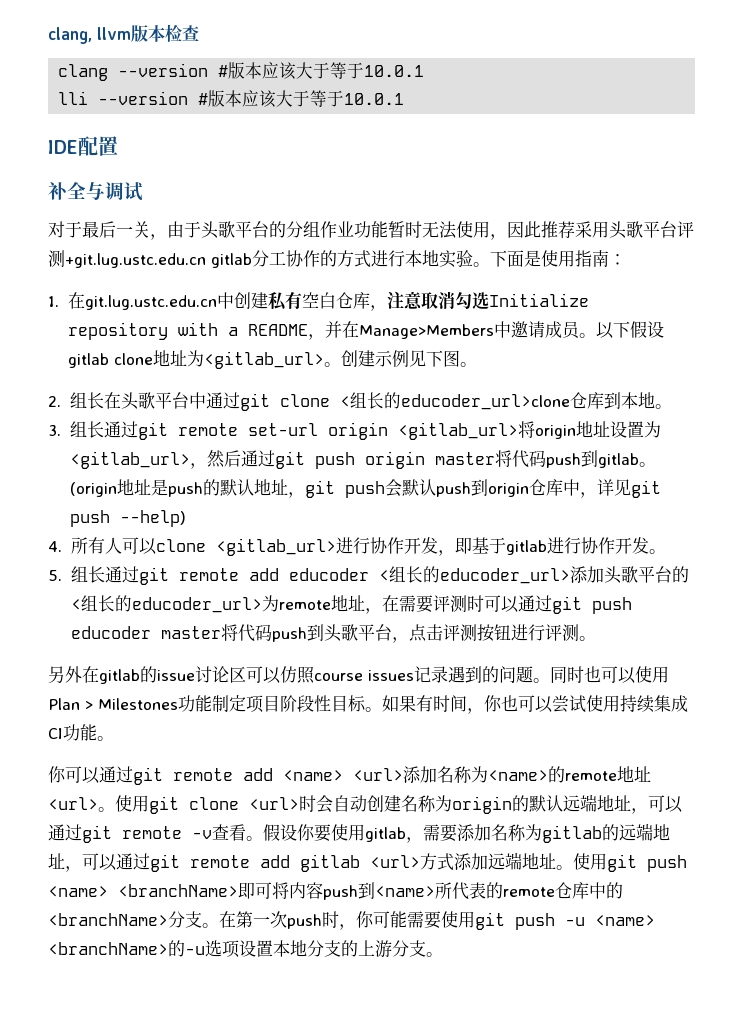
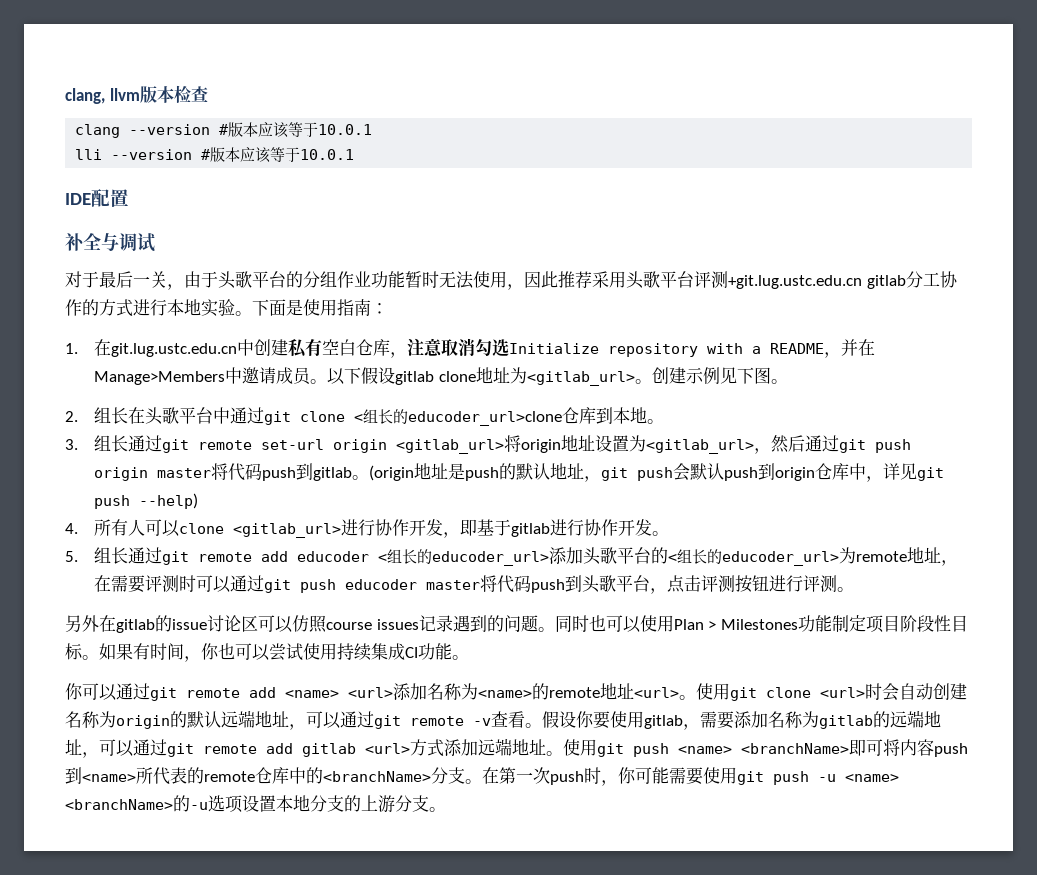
[296,62,331,79] 大于 -> (290, 130) none
[276,90,311,107] 大于 -> (272, 155) none

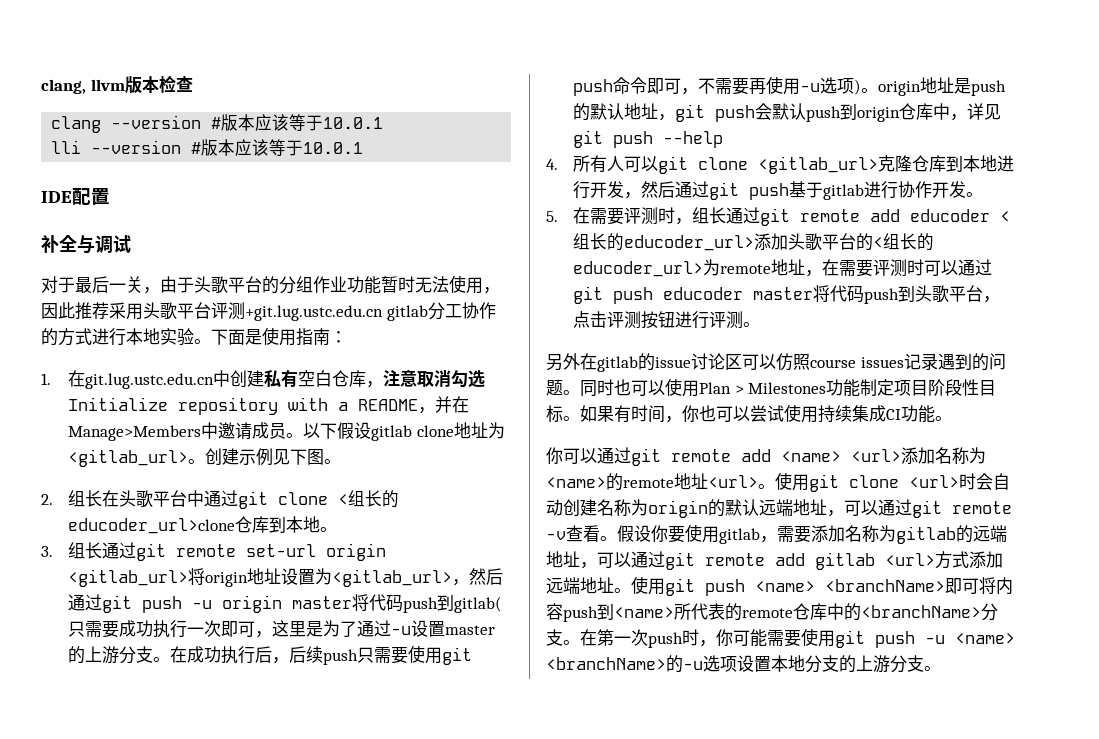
(912, 446) none -> [191,600,212,609] -u
[313,465,415,481] gitlab。(origin -> [453,596,502,613] [67,620,495,638] [67,645,472,665] [572,76,921,96] gitlab(只需要成功执行一次即可，这里是为了通过-u设置master的上游分支。在成功执行后，后续push只需要使用git push命令即可，不需要再使用-u选项)。origin
[139,493,199,509] --help) -> [662,131,723,148] --help
(181, 528) none -> [657,156,688,174] git
[341,519,478,538] 进行协作开发，即 -> [877,155,1014,172] [572,181,789,200] 克隆仓库到本地进行开发，然后通过git push
(78, 556) none -> [572,207,692,225] 在需要评测时，

